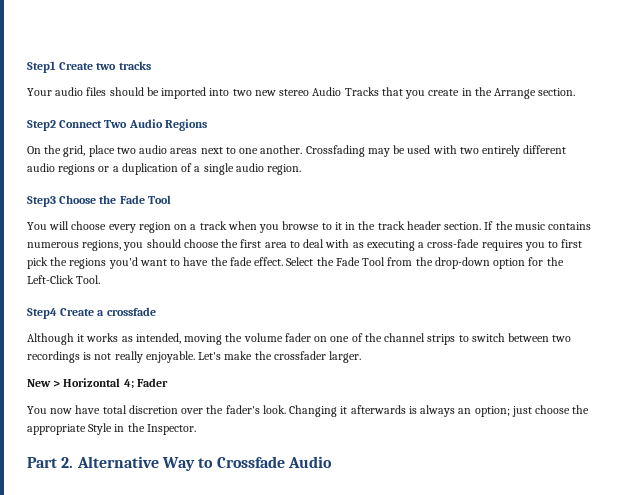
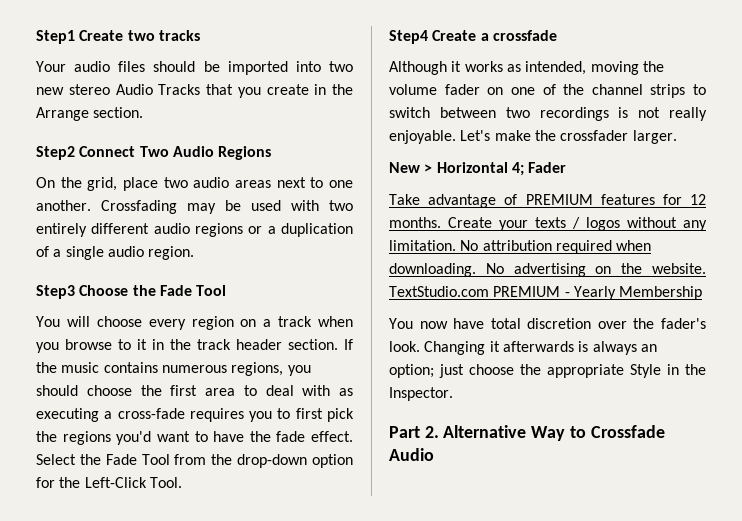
(168, 382) none -> [389,194,707,208] [389,217,707,231] [389,240,652,254] [389,263,706,277] [389,286,703,300] // Take advantage of PREMIUM features for 12 months. Create your texts / logos without any limitation. No attribution required when downloading. No advertising on the website. TextStudio.com PREMIUM - Yearly Membership

